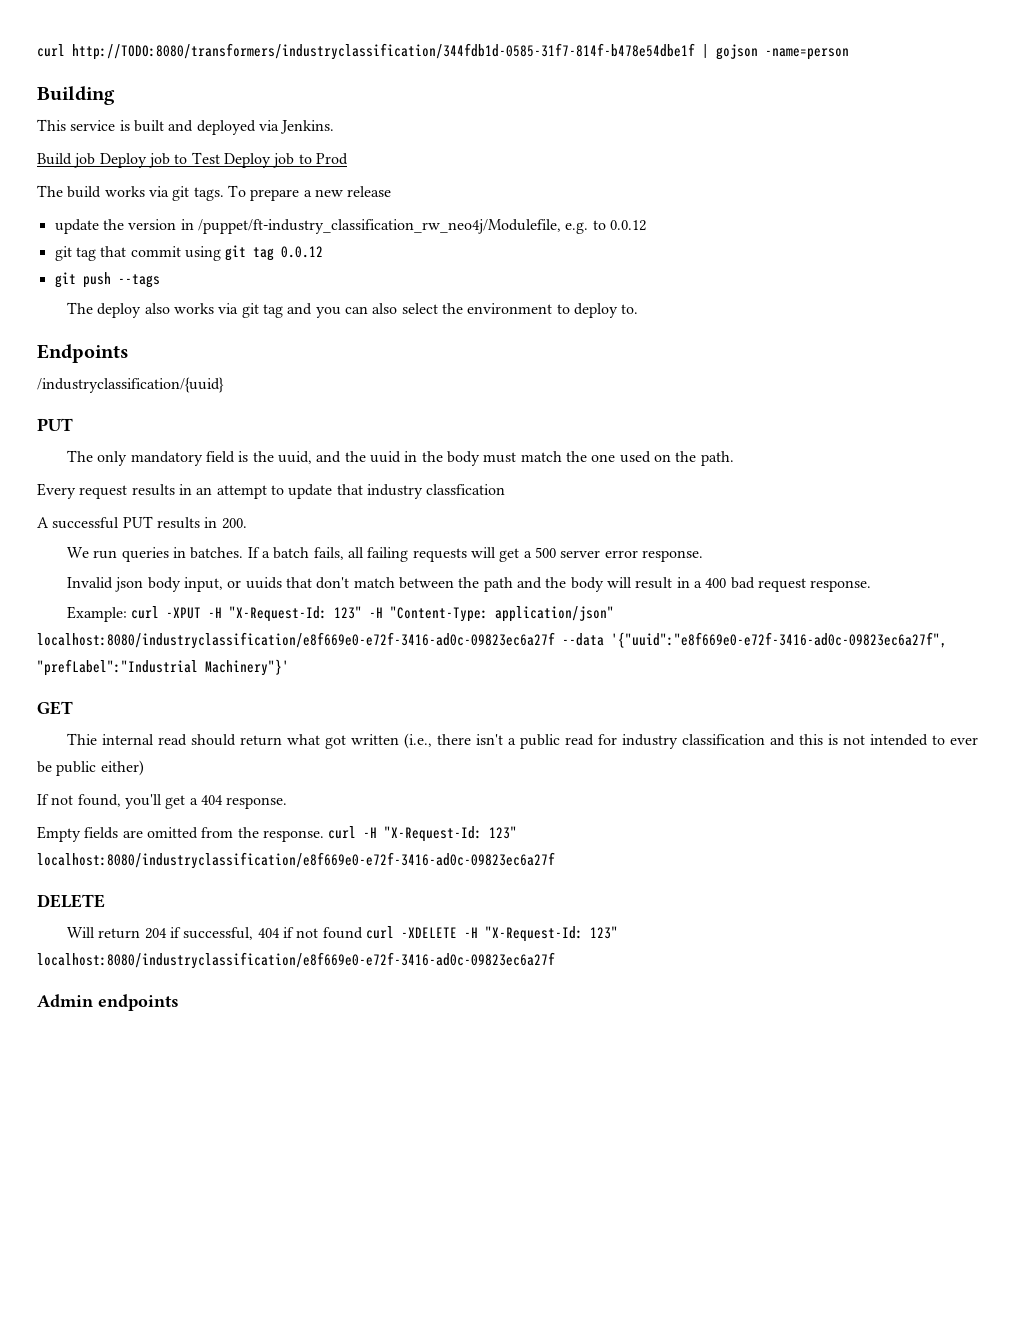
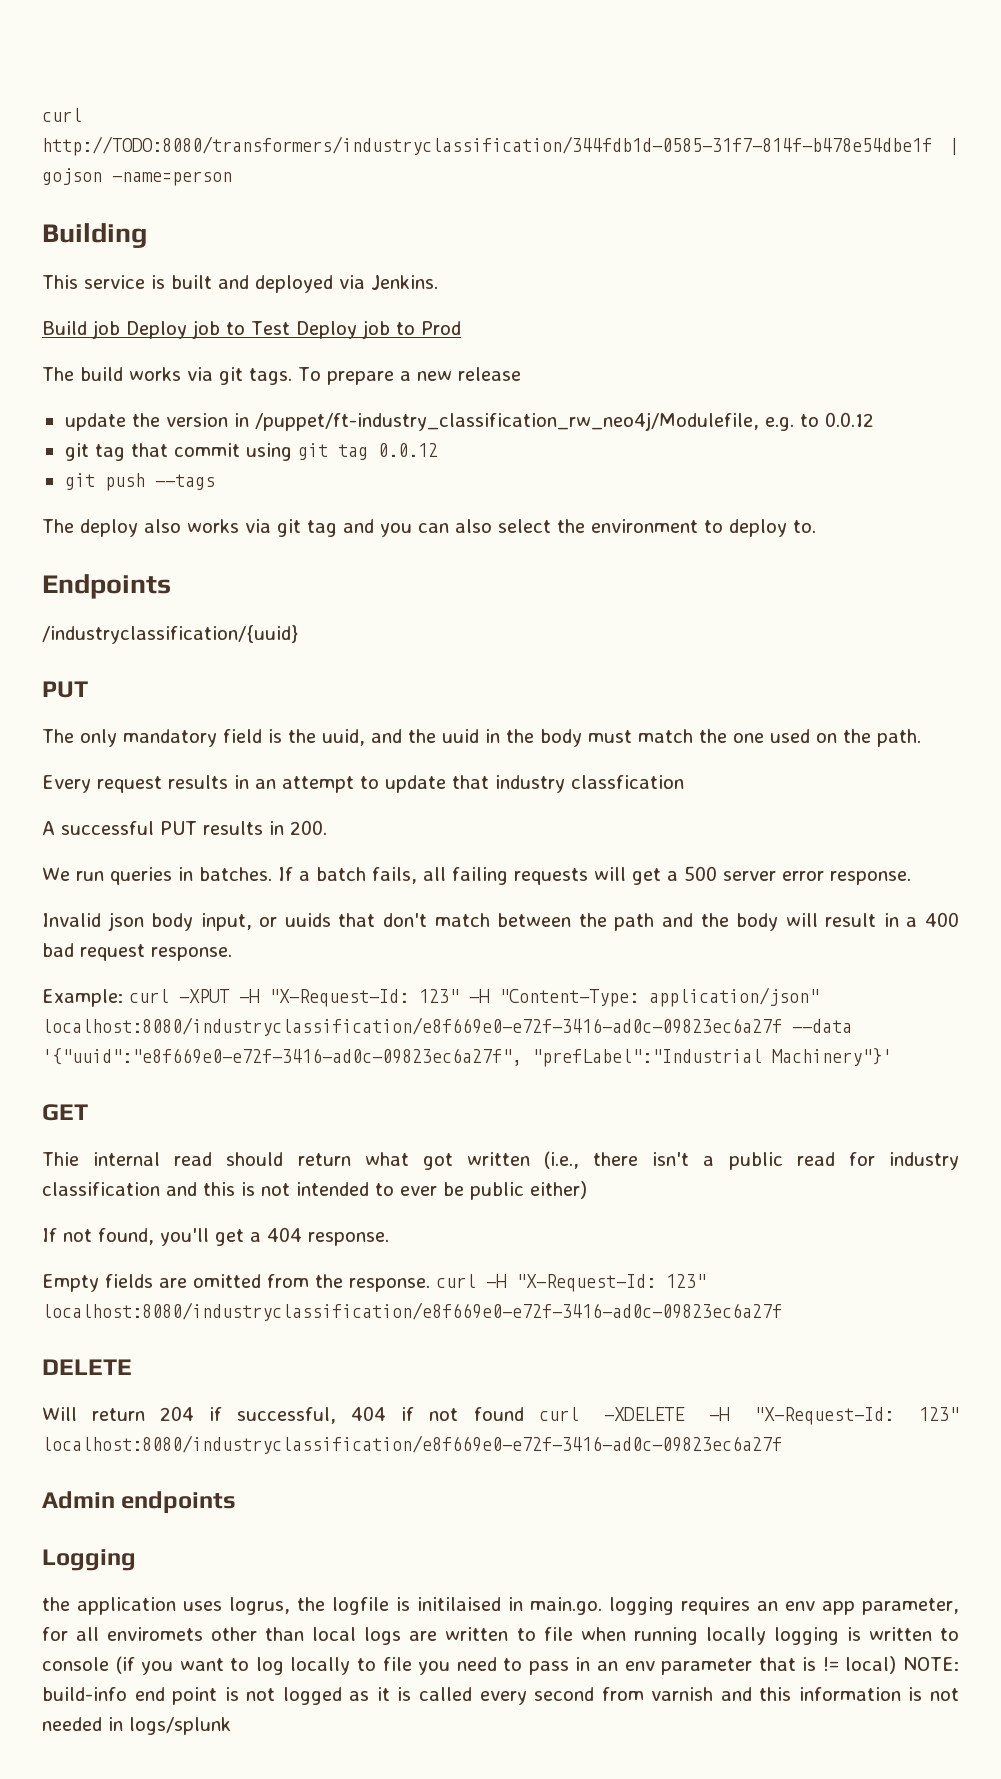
(179, 1002) none -> [42,1549,136,1571] [42,1597,959,1615] [42,1627,959,1645] [42,1656,959,1675] [42,1687,959,1705] [42,1717,231,1735] // Logging // the application uses logrus, the logfile is initilaised in main.go. logging requires an env app parameter, for all enviromets other than local logs are written to file when running locally logging is written to console (if you want to log locally to file you need to pass in an env parameter that is != local) NOTE: build-info end point is not logged as it is called every second from varnish and this information is not needed in logs/splunk

